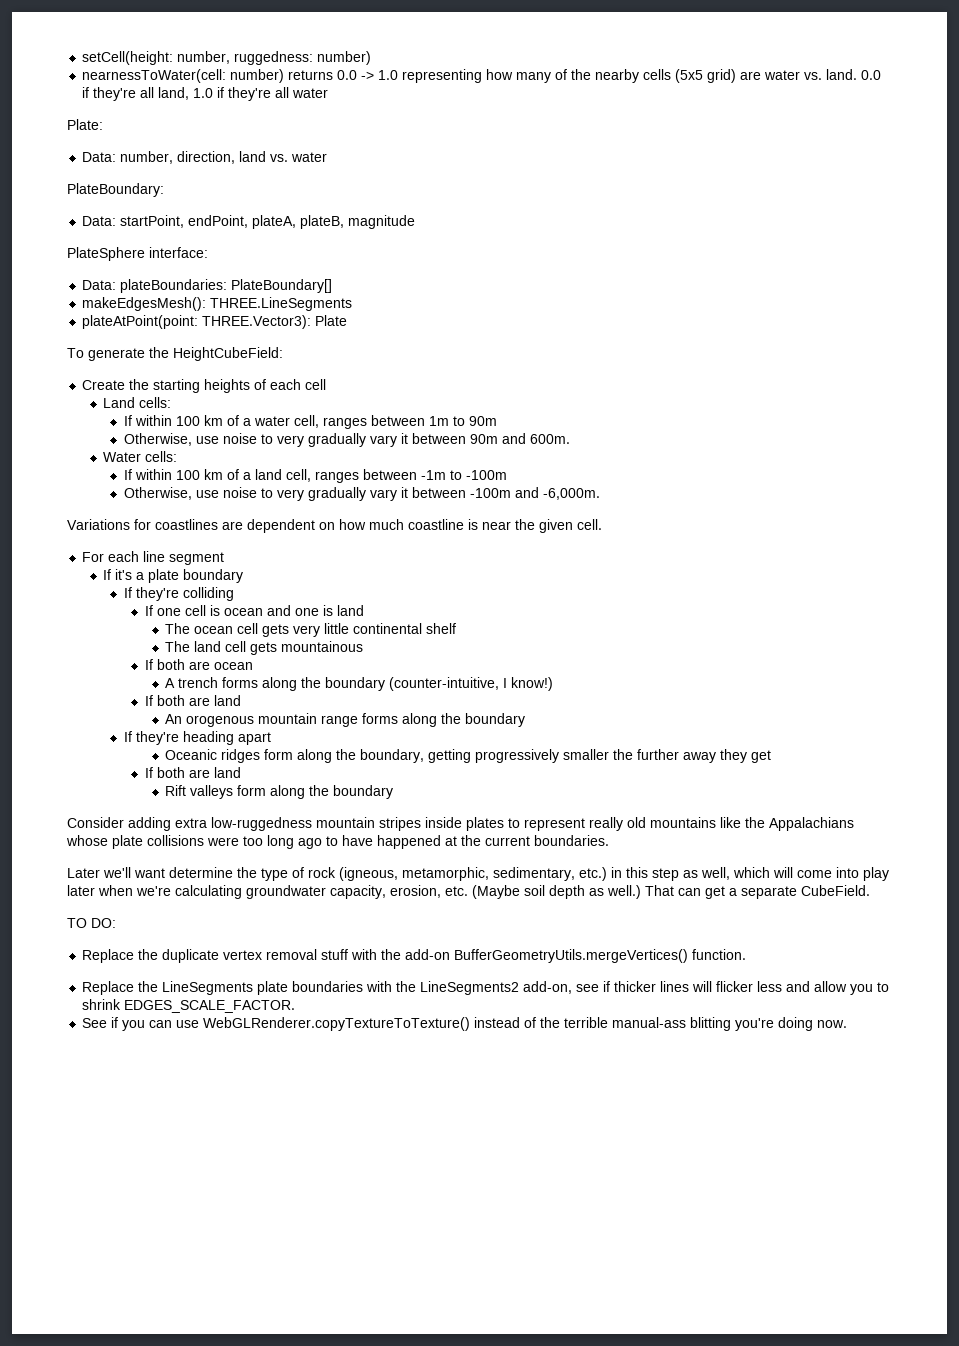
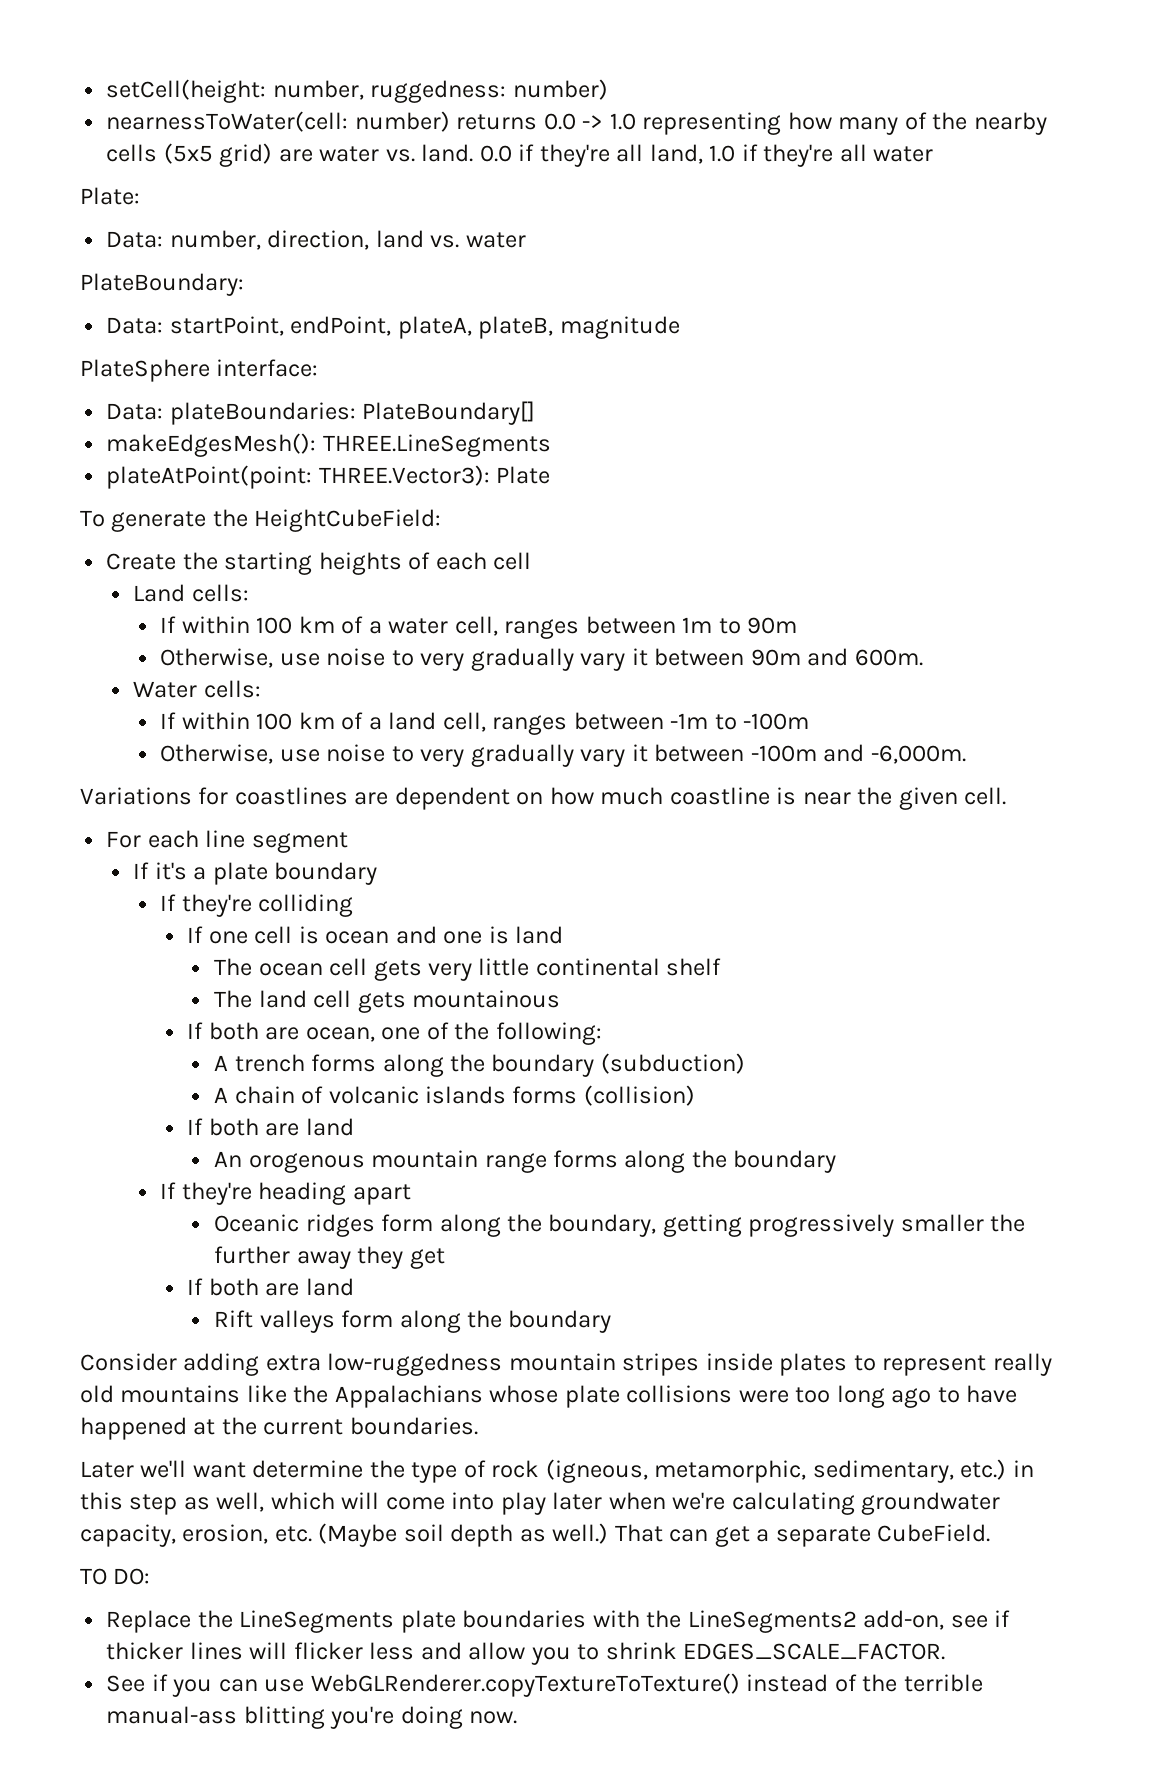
[213,662,253,670] ocean -> [305,1022,602,1045] ocean, one of the following:
[389,677,554,691] (counter-intuitive, I know!) -> [600,1053,745,1074] [214,1085,695,1106] (subduction) // A chain of volcanic islands forms (collision)
[82,949,747,963] // Replace the duplicate vertex removal stuff with the add-on BufferGeometryUtils.mergeVertices() function. -> (151, 1576) none

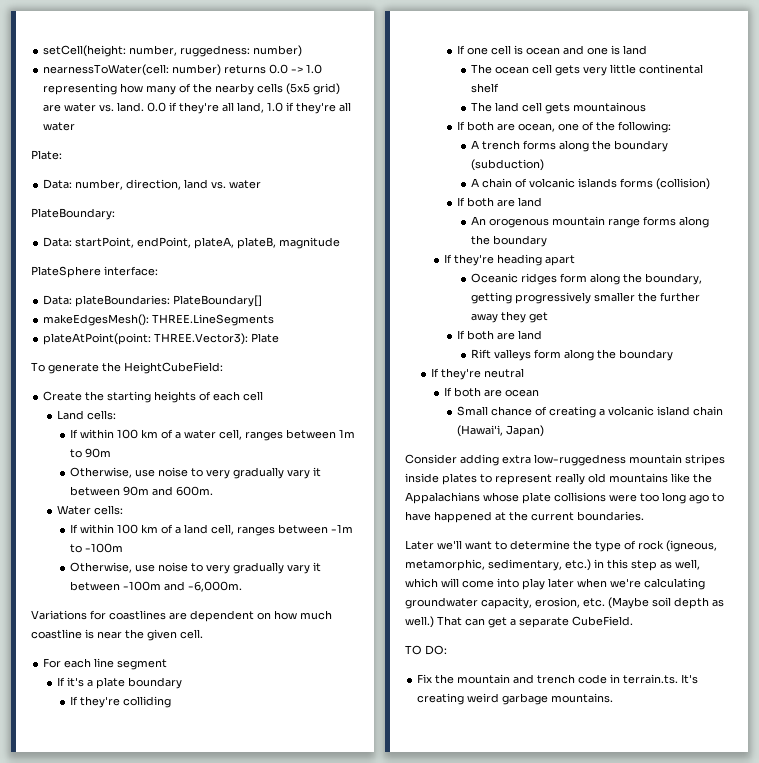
(612, 1321) none -> [430,368,524,380] [443,387,539,397] [457,406,724,418] [457,425,545,437] // If they're neutral // If both are ocean // Small chance of creating a volcanic island chain (Hawai'i, Japan)
(246, 1470) none -> [495,541,507,550] to
[106,1610,1011,1633] [106,1642,946,1665] [106,1673,983,1697] [106,1706,518,1729] Replace the LineSegments plate boundaries with the LineSegments2 add-on, see if thicker lines will flicker less and allow you to shrink EDGES_SCALE_FACTOR. // See if you can use WebGLRenderer.copyTextureToTexture() instead of the terrible manual-ass blitting you're doing now. -> [417,674,699,684] [417,693,614,705] Fix the mountain and trench code in terrain.ts. It's creating weird garbage mountains.

